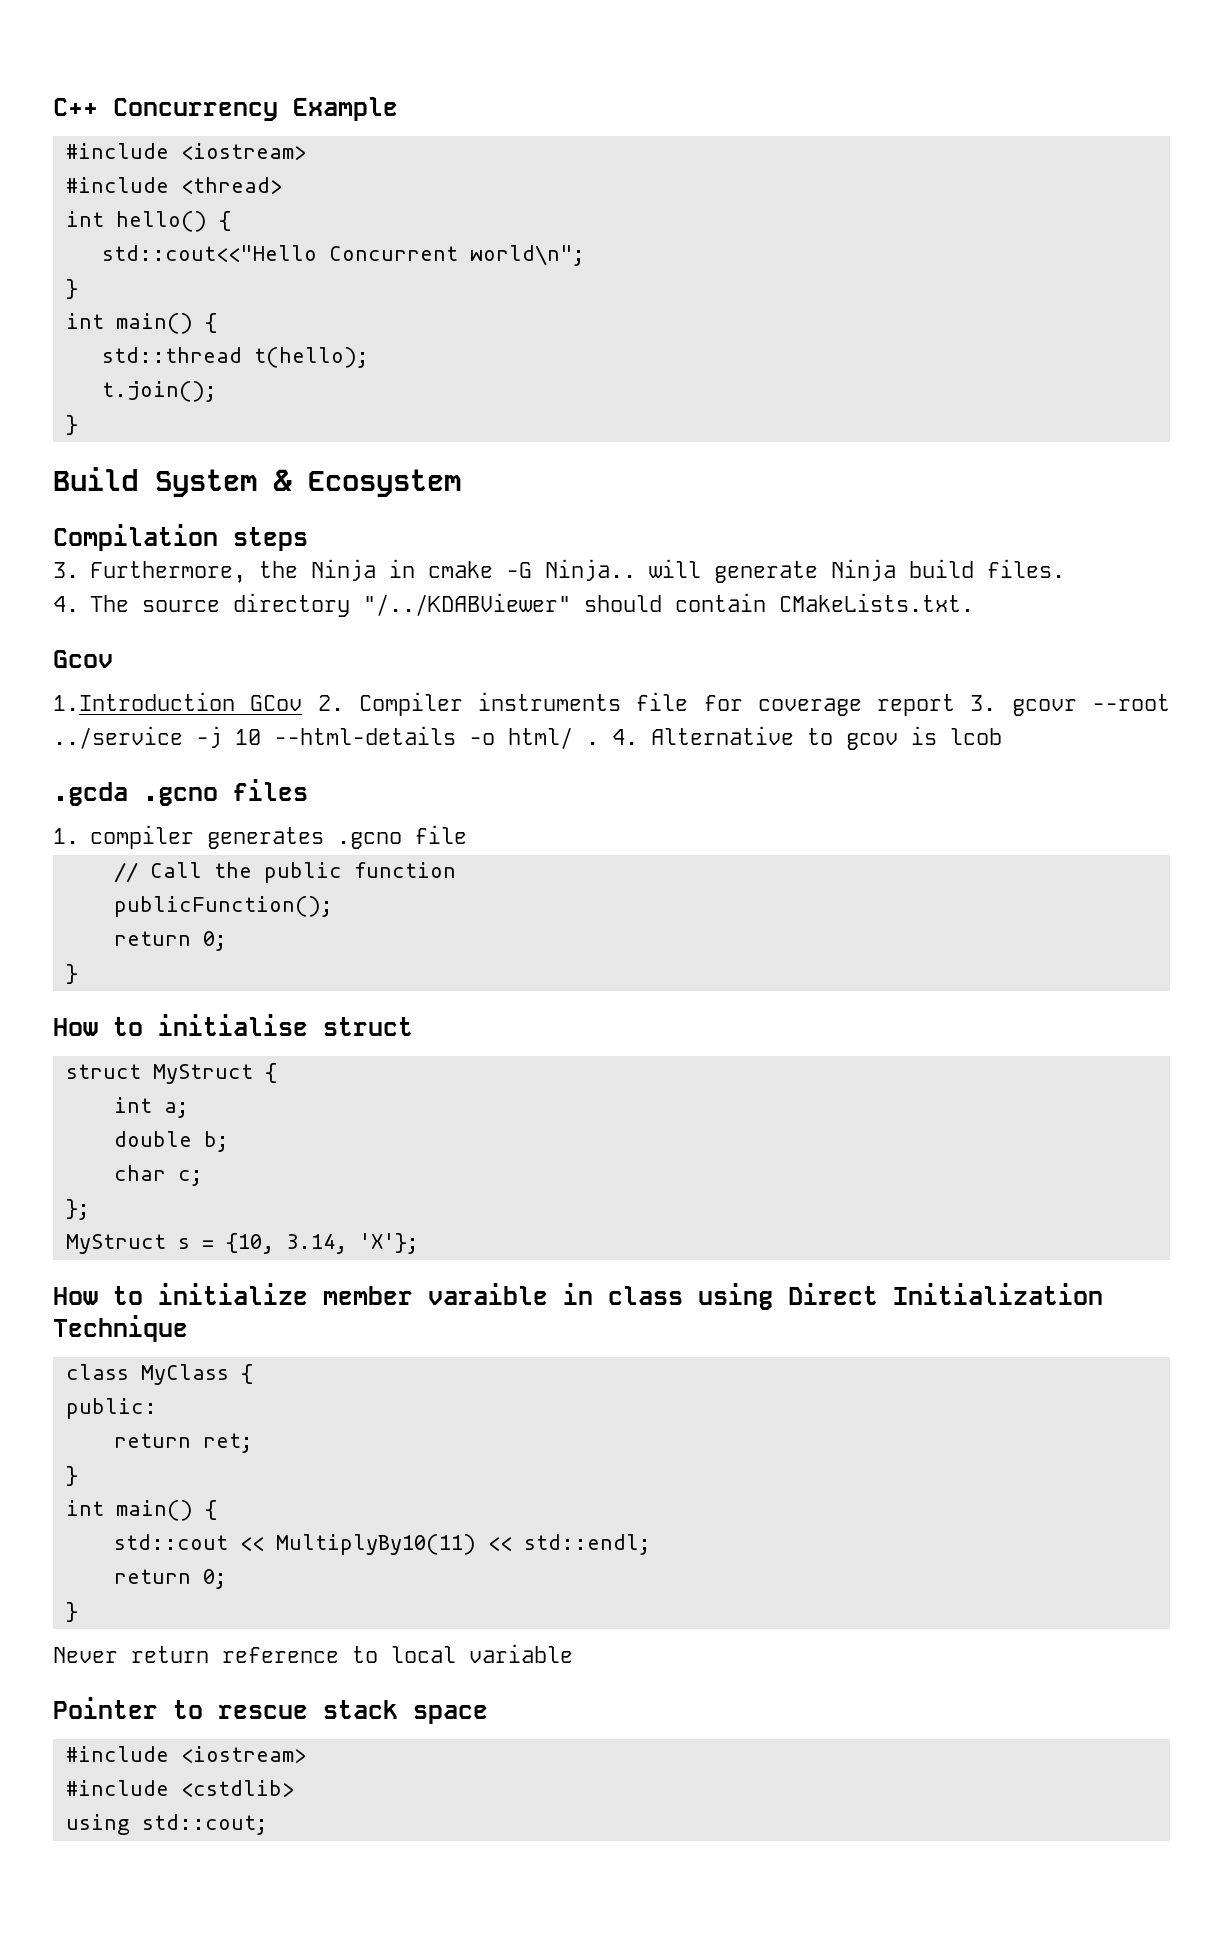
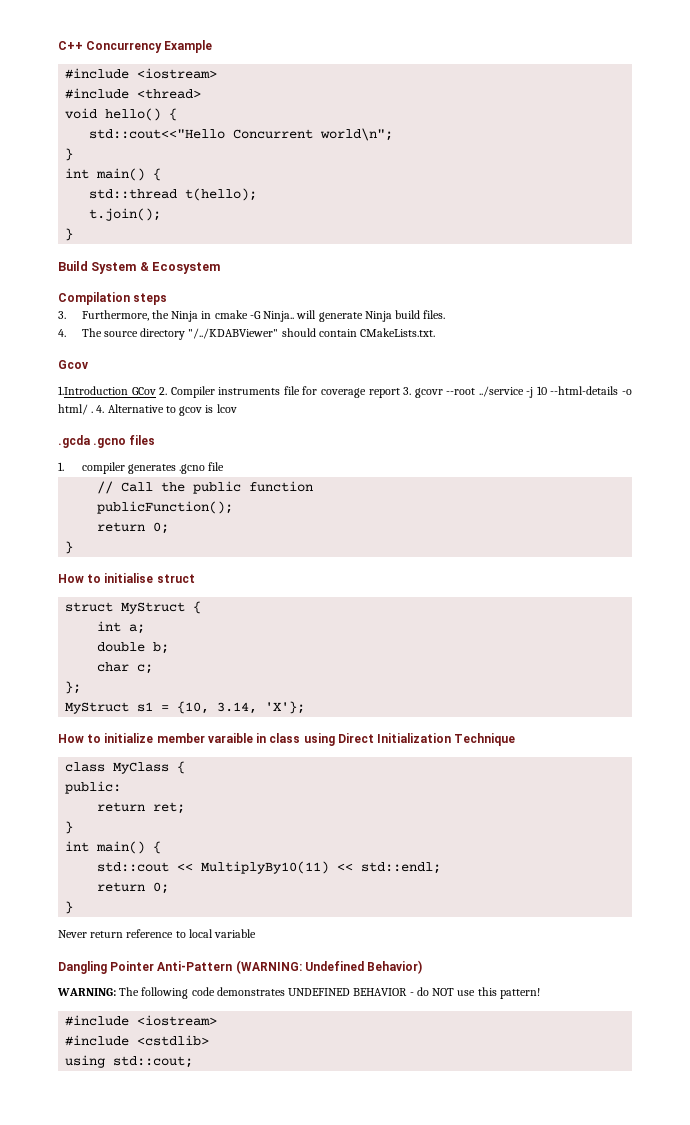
[65,211,104,227] int -> [65,108,98,119] void
[950,728,1002,745] lcob -> [216,404,237,413] lcov
[177,1238,190,1249] s -> [137,702,154,712] s1
[53,1697,488,1724] Pointer to rescue stack space -> [58,960,423,974] [57,987,540,999] Dangling Pointer Anti-Pattern (WARNING: Undefined Behavior) // WARNING: The following code demonstrates UNDEFINED BEHAVIOR - do NOT use this pattern!

